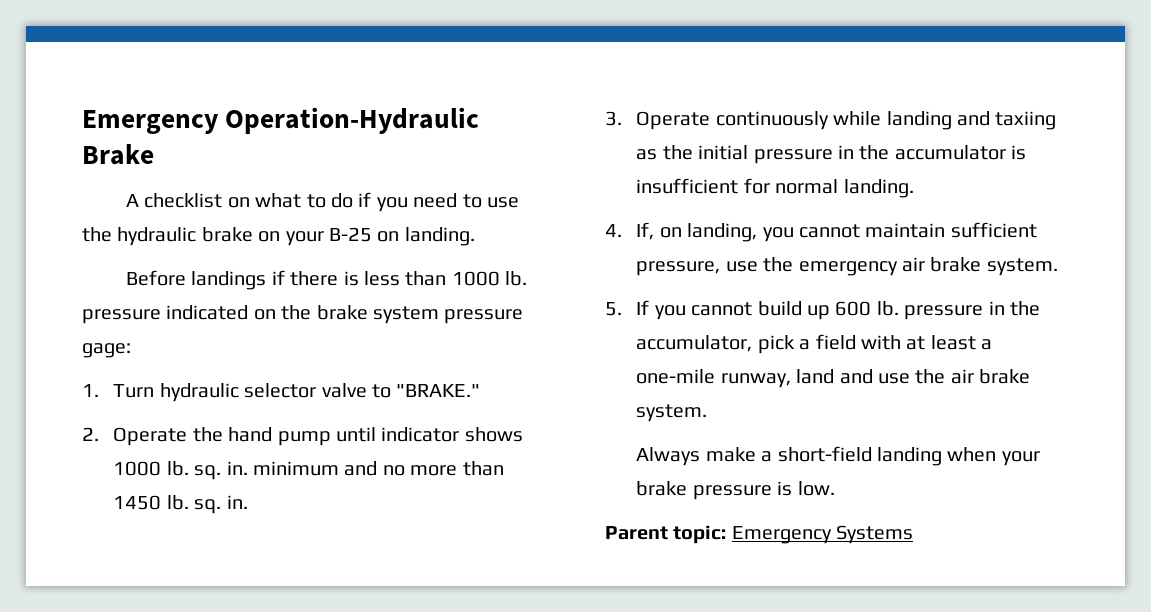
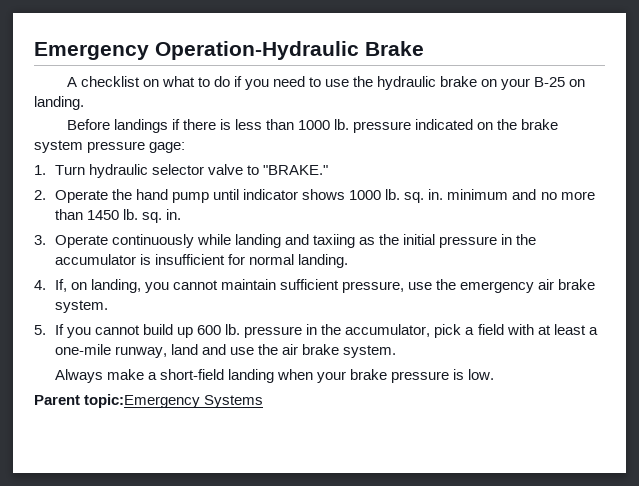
[673,525,832,544] topic: Emergency -> [84,394,201,408] topic:Emergency

